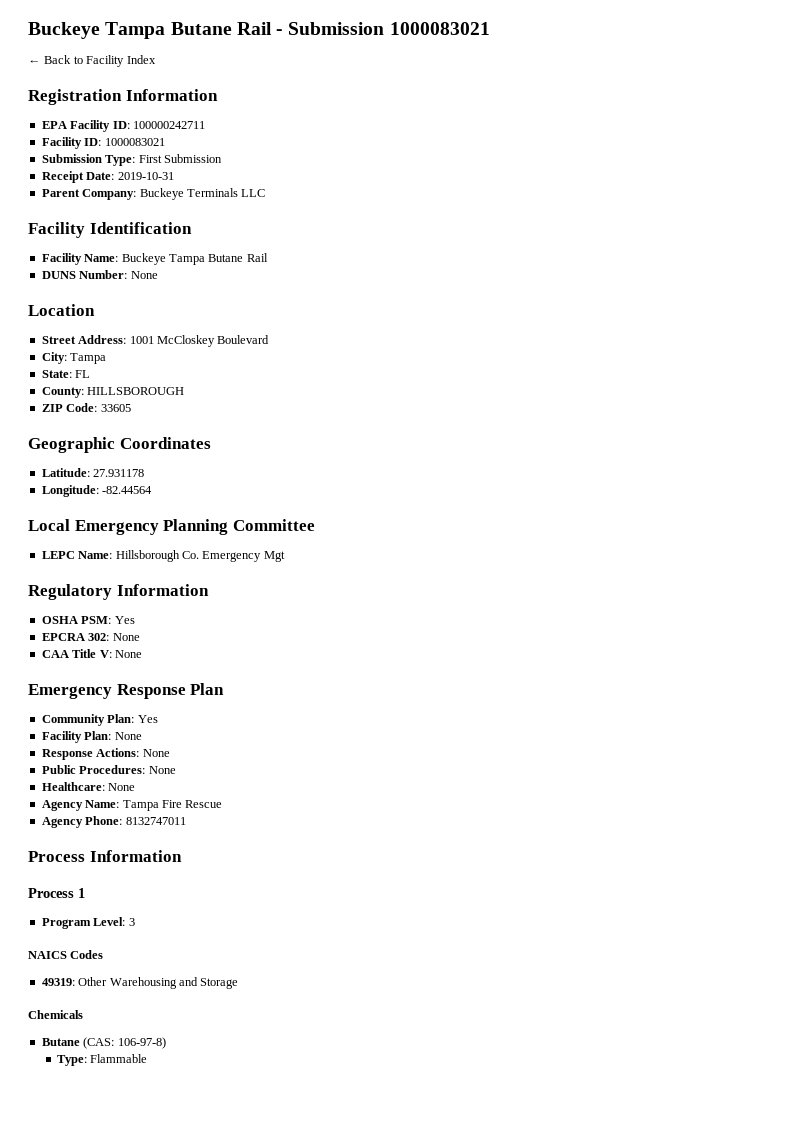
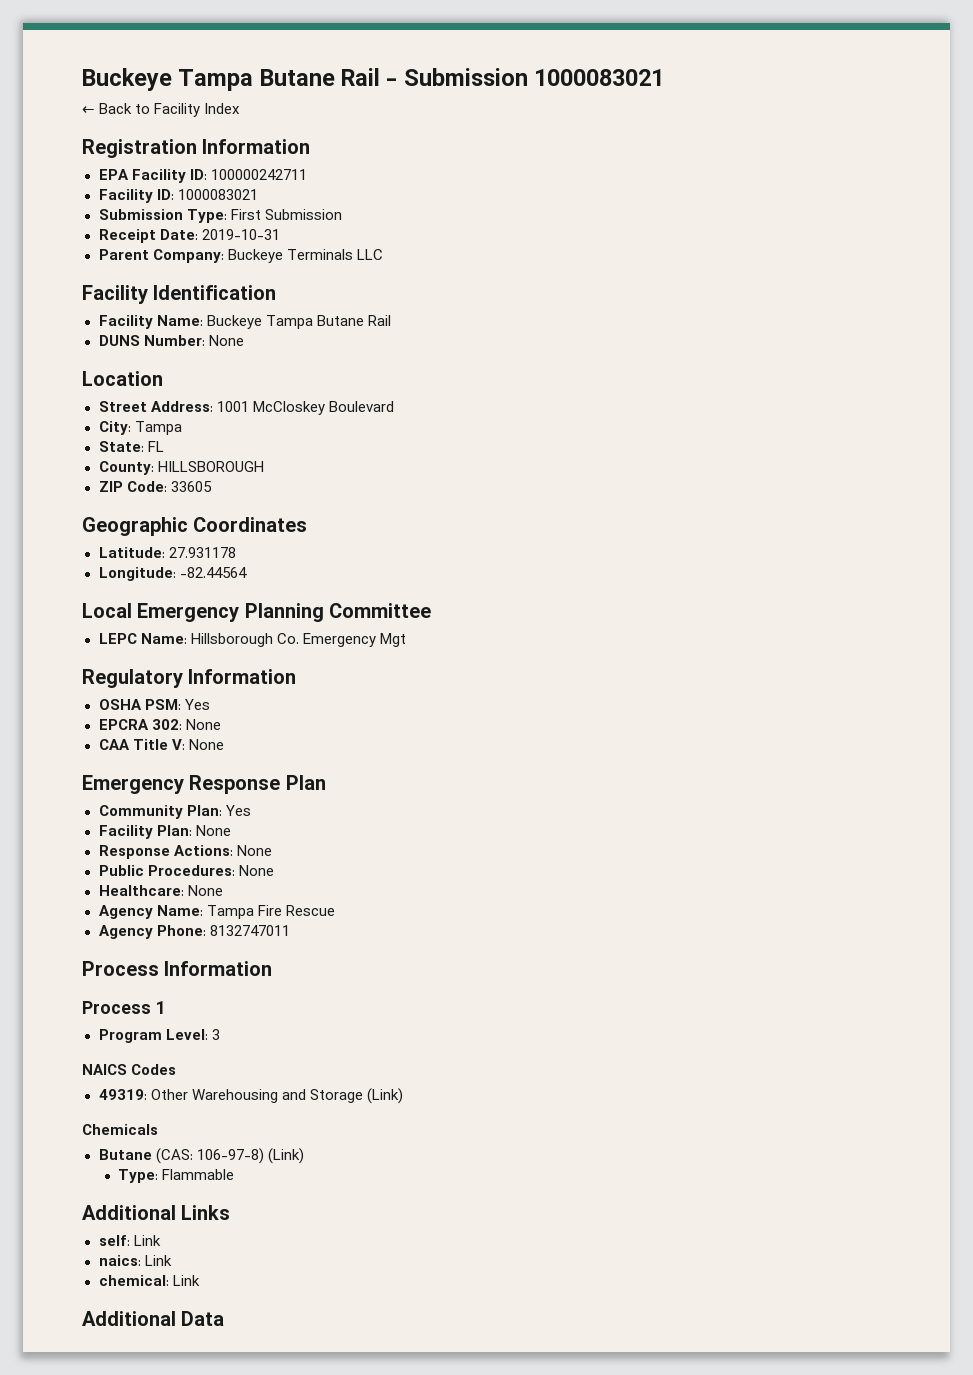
(239, 983) none -> [366,1088,403,1104] (Link)
(166, 1043) none -> [267,1148,304,1164] (Link)
(148, 1058) none -> [82,1205,231,1220] [98,1235,161,1246] [98,1255,172,1266] [98,1275,200,1286] [82,1311,225,1326] // Additional Links // self: Link // naics: Link // chemical: Link // Additional Data

